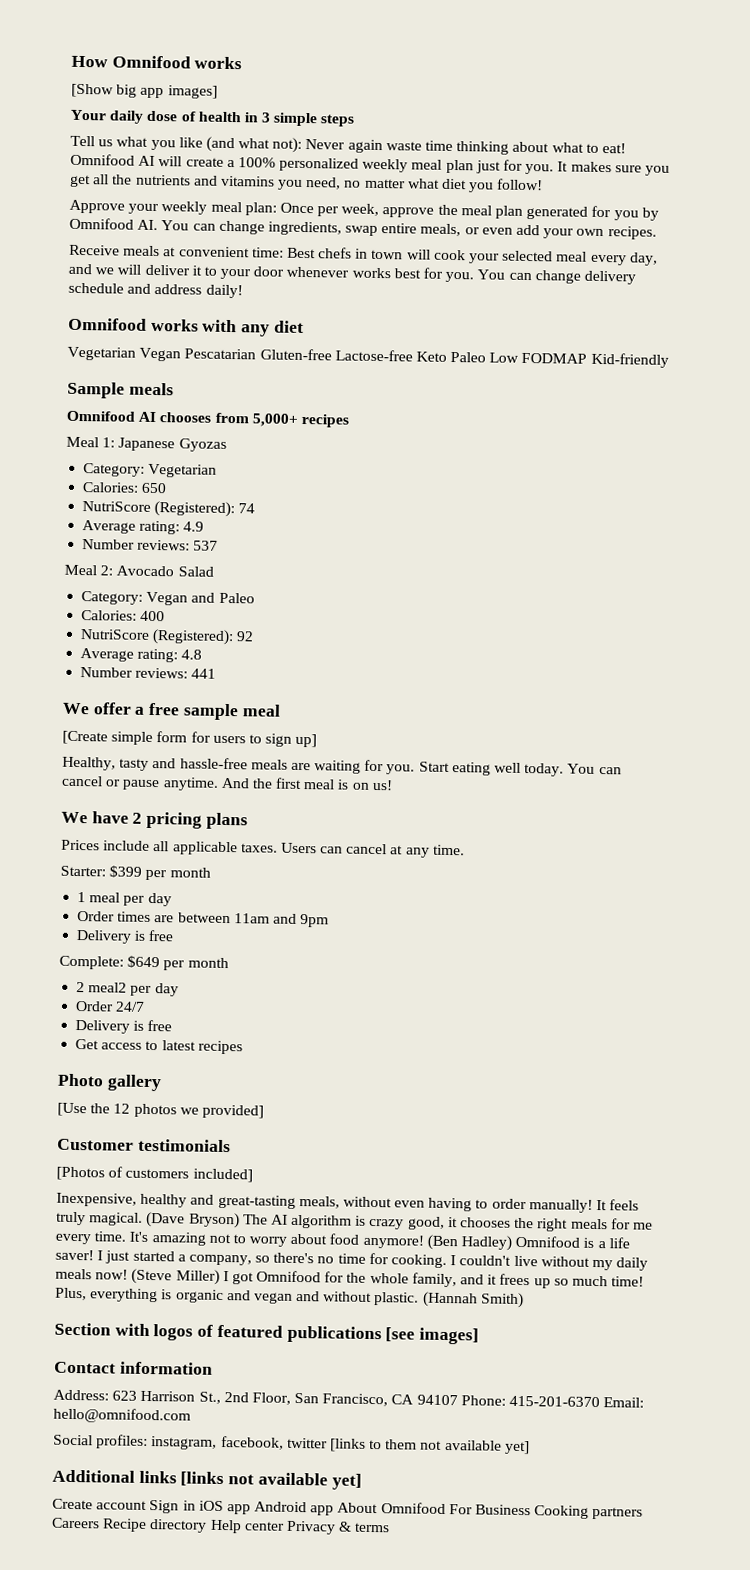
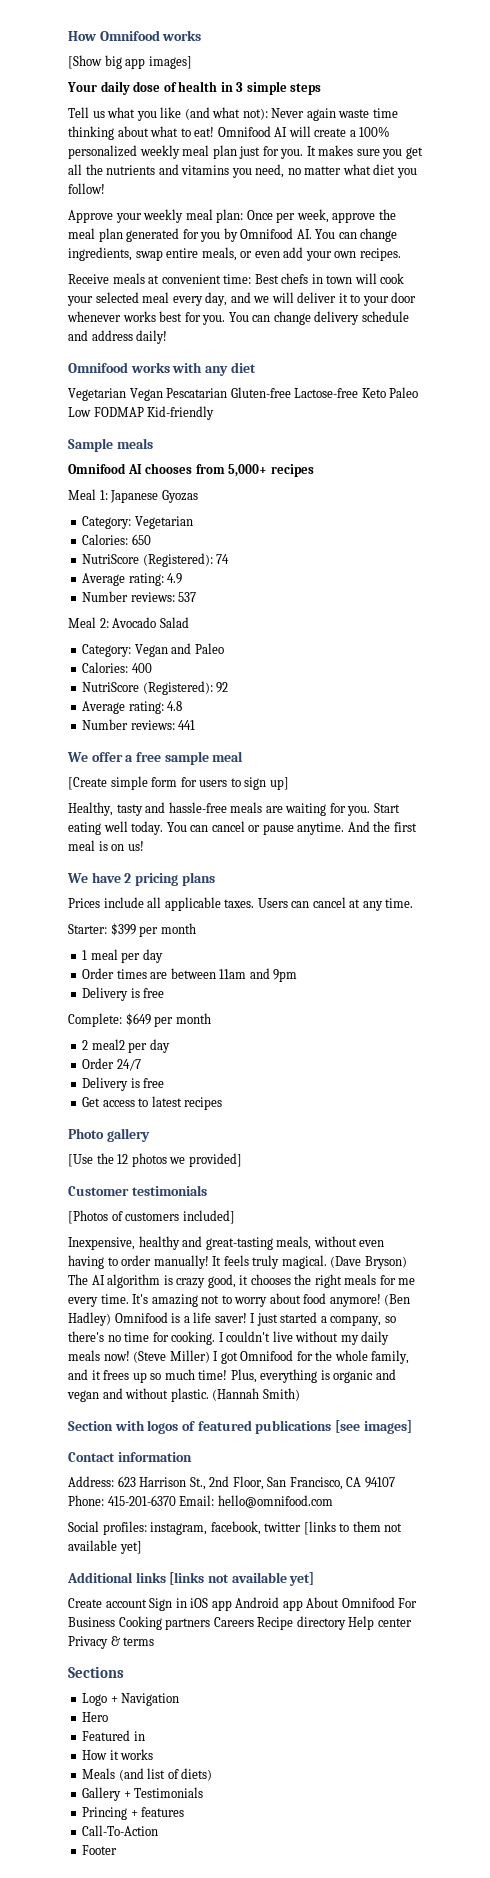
(391, 1527) none -> [68,1666,124,1678] [82,1693,180,1706] [82,1712,109,1722] [82,1730,145,1741] [82,1749,154,1760] [82,1768,213,1781] [82,1787,204,1801] [82,1807,185,1820] [82,1825,159,1836] [82,1845,118,1855] // Sections // Logo + Navigation // Hero // Featured in // How it works // Meals (and list of diets) // Gallery + Testimonials // Princing + features // Call-To-Action // Footer

